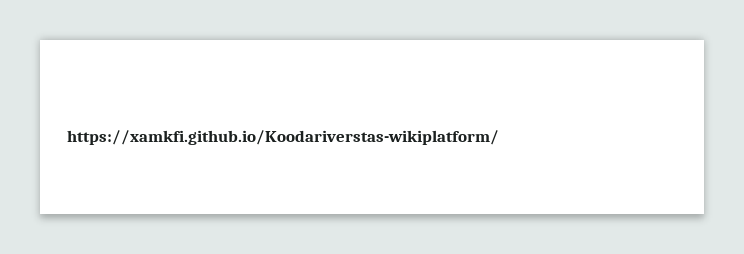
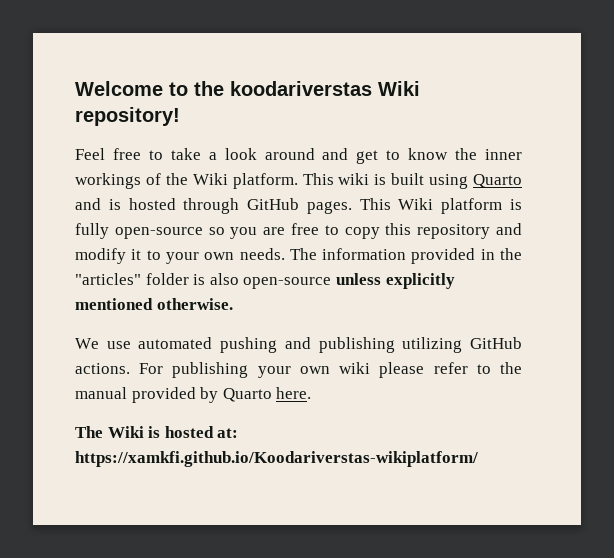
(67, 137) none -> [75,81,420,96] [75,107,180,126] [75,148,522,164] [75,173,522,189] [75,198,522,214] [75,223,522,239] [75,248,522,264] [75,273,455,289] [75,298,233,310] [75,337,522,353] [75,362,522,378] [75,387,312,403] [75,426,239,438] Welcome to the koodariverstas Wiki repository! // Feel free to take a look around and get to know the inner workings of the Wiki platform. This wiki is built using Quarto and is hosted through GitHub pages. This Wiki platform is fully open-source so you are free to copy this repository and modify it to your own needs. The information provided in the "articles" folder is also open-source unless explicitly mentioned otherwise. // We use automated pushing and publishing utilizing GitHub actions. For publishing your own wiki please refer to the manual provided by Quarto here. // The Wiki is hosted at:

